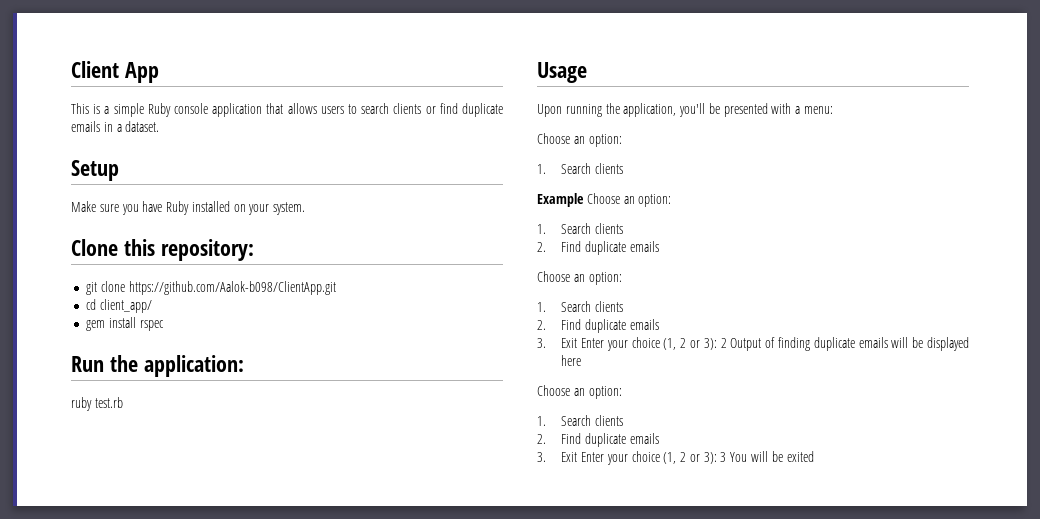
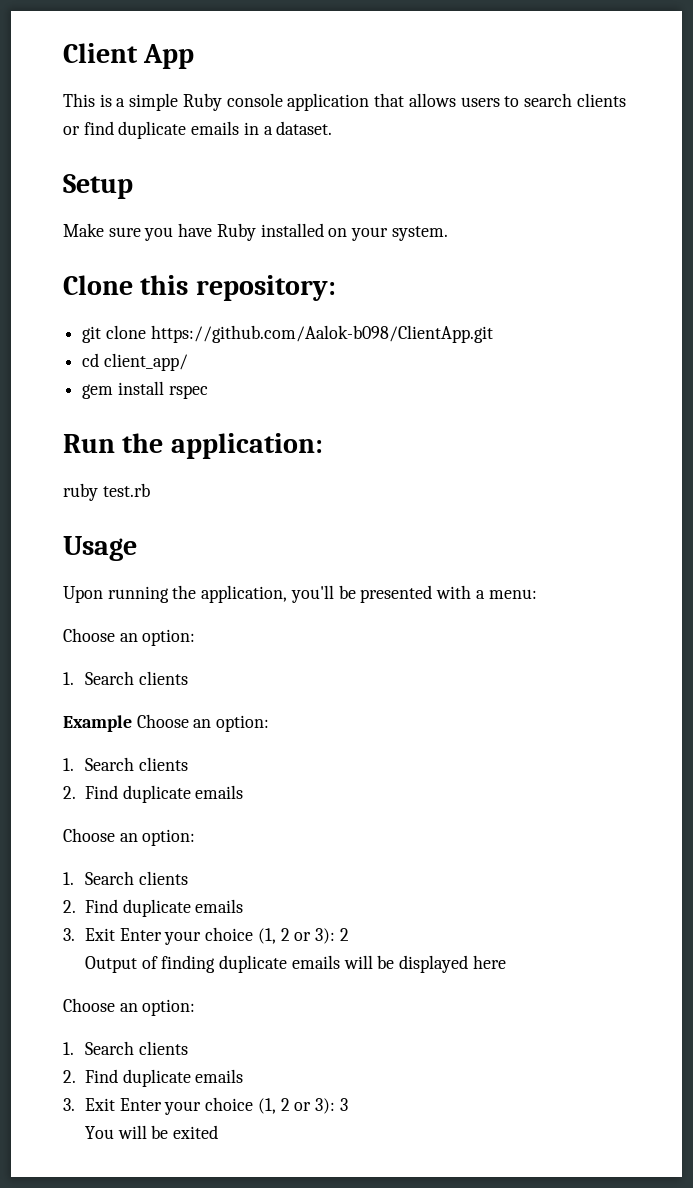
(727, 343) none -> (349, 934) //
(727, 457) none -> (348, 1104) //

